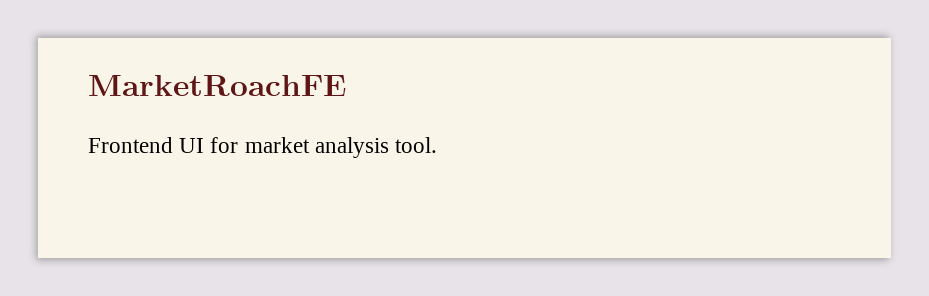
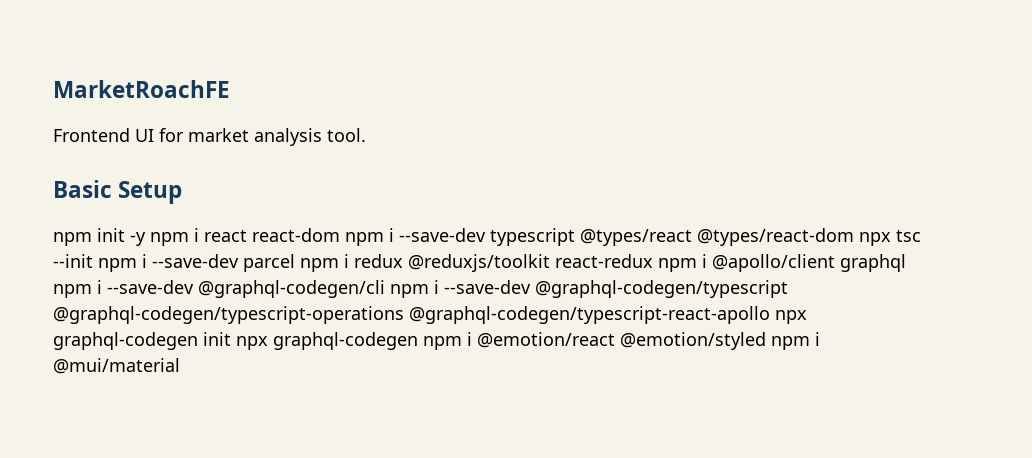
(438, 145) none -> [53,180,183,204] [53,228,921,246] [53,254,906,272] [53,280,788,298] [53,306,807,324] [53,332,820,350] [53,358,180,374] // Basic Setup // npm init -y npm i react react-dom npm i --save-dev typescript @types/react @types/react-dom npx tsc --init npm i --save-dev parcel npm i redux @reduxjs/toolkit react-redux npm i @apollo/client graphql npm i --save-dev @graphql-codegen/cli npm i --save-dev @graphql-codegen/typescript @graphql-codegen/typescript-operations @graphql-codegen/typescript-react-apollo npx graphql-codegen init npx graphql-codegen npm i @emotion/react @emotion/styled npm i @mui/material

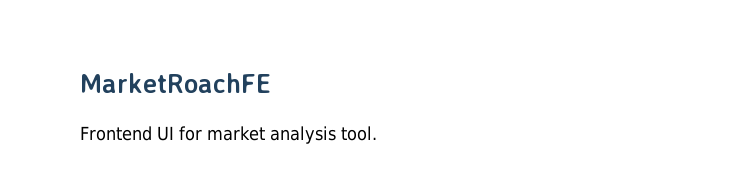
[53,180,183,204] [53,228,921,246] [53,254,906,272] [53,280,788,298] [53,306,807,324] [53,332,820,350] [53,358,180,374] // Basic Setup // npm init -y npm i react react-dom npm i --save-dev typescript @types/react @types/react-dom npx tsc --init npm i --save-dev parcel npm i redux @reduxjs/toolkit react-redux npm i @apollo/client graphql npm i --save-dev @graphql-codegen/cli npm i --save-dev @graphql-codegen/typescript @graphql-codegen/typescript-operations @graphql-codegen/typescript-react-apollo npx graphql-codegen init npx graphql-codegen npm i @emotion/react @emotion/styled npm i @mui/material -> (377, 133) none

